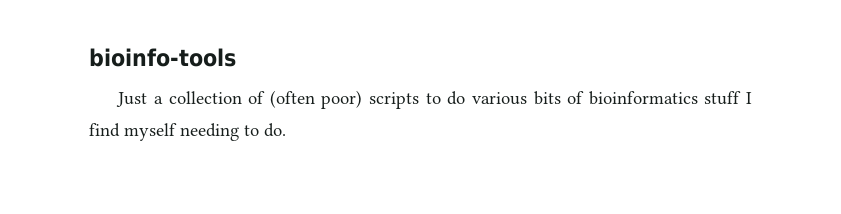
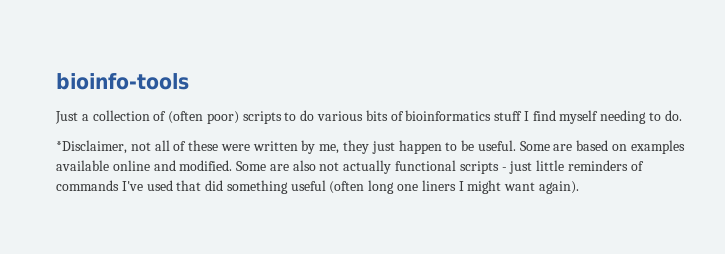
(286, 130) none -> [56,140,685,154] [56,160,644,174] [56,180,579,194] // *Disclaimer, not all of these were written by me, they just happen to be useful. Some are based on examples available online and modified. Some are also not actually functional scripts - just little reminders of commands I've used that did something useful (often long one liners I might want again).

